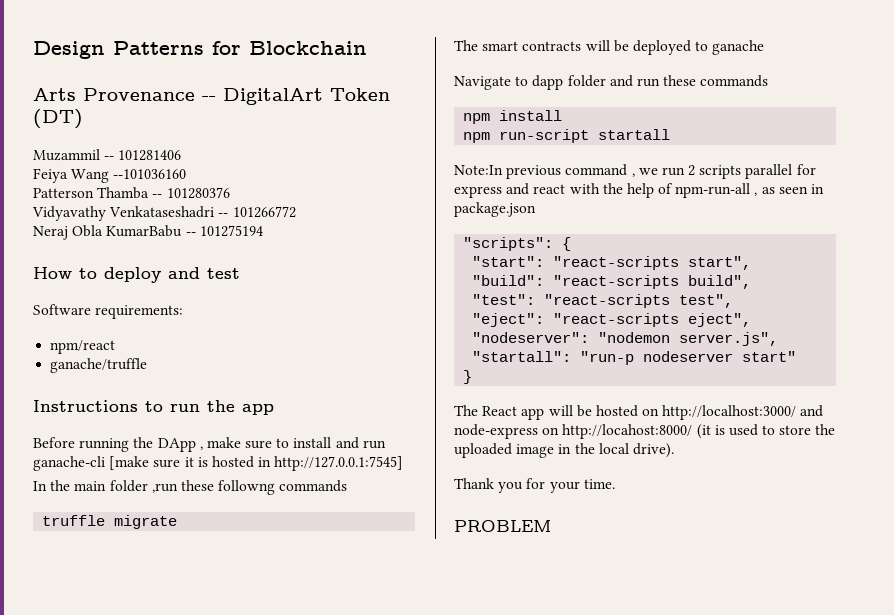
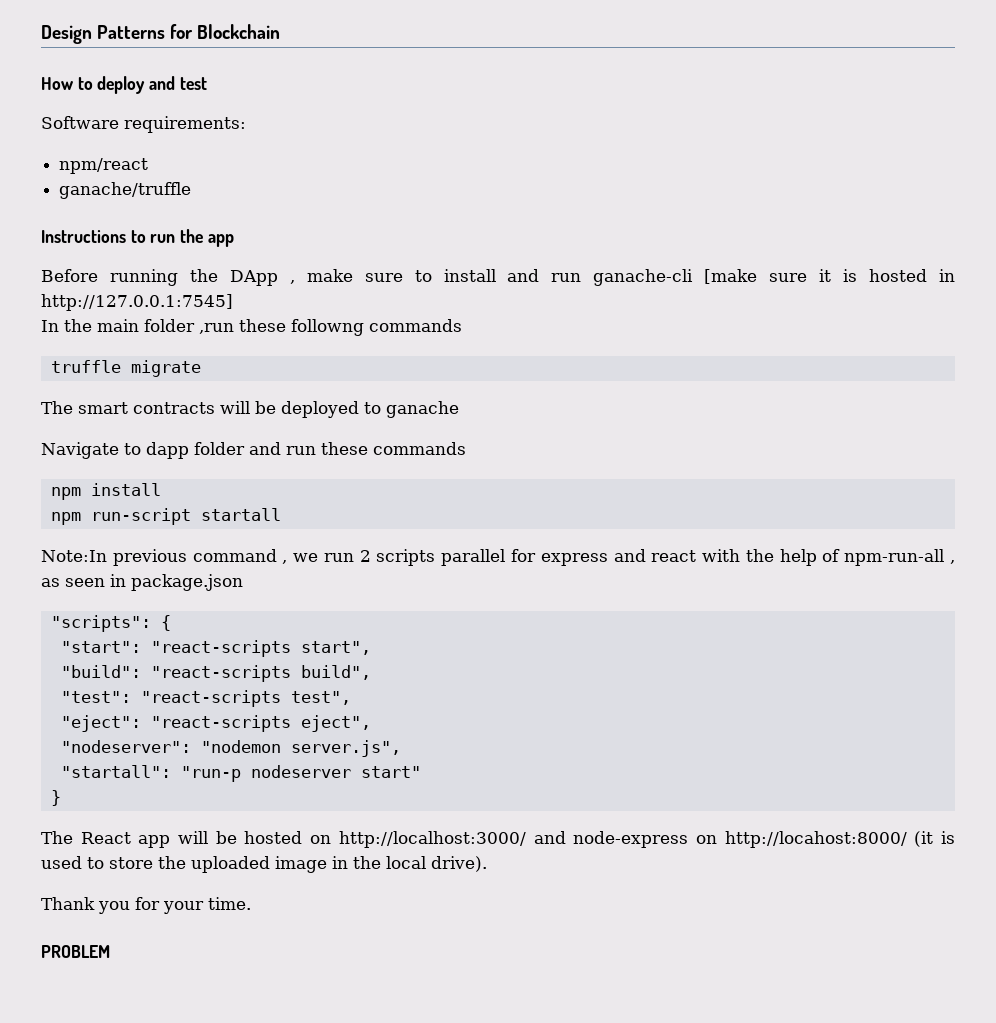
[33,88,390,105] [33,109,83,129] [33,149,182,161] [33,168,187,183] [33,187,230,199] [32,206,296,221] [33,225,263,240] // Arts Provenance -- DigitalArt Token (DT) // Muzammil -- 101281406 // Feiya Wang --101036160 // Patterson Thamba -- 101280376 // Vidyavathy Venkataseshadri -- 101266772 // Neraj Obla KumarBabu -- 101275194 -> (281, 31) none

